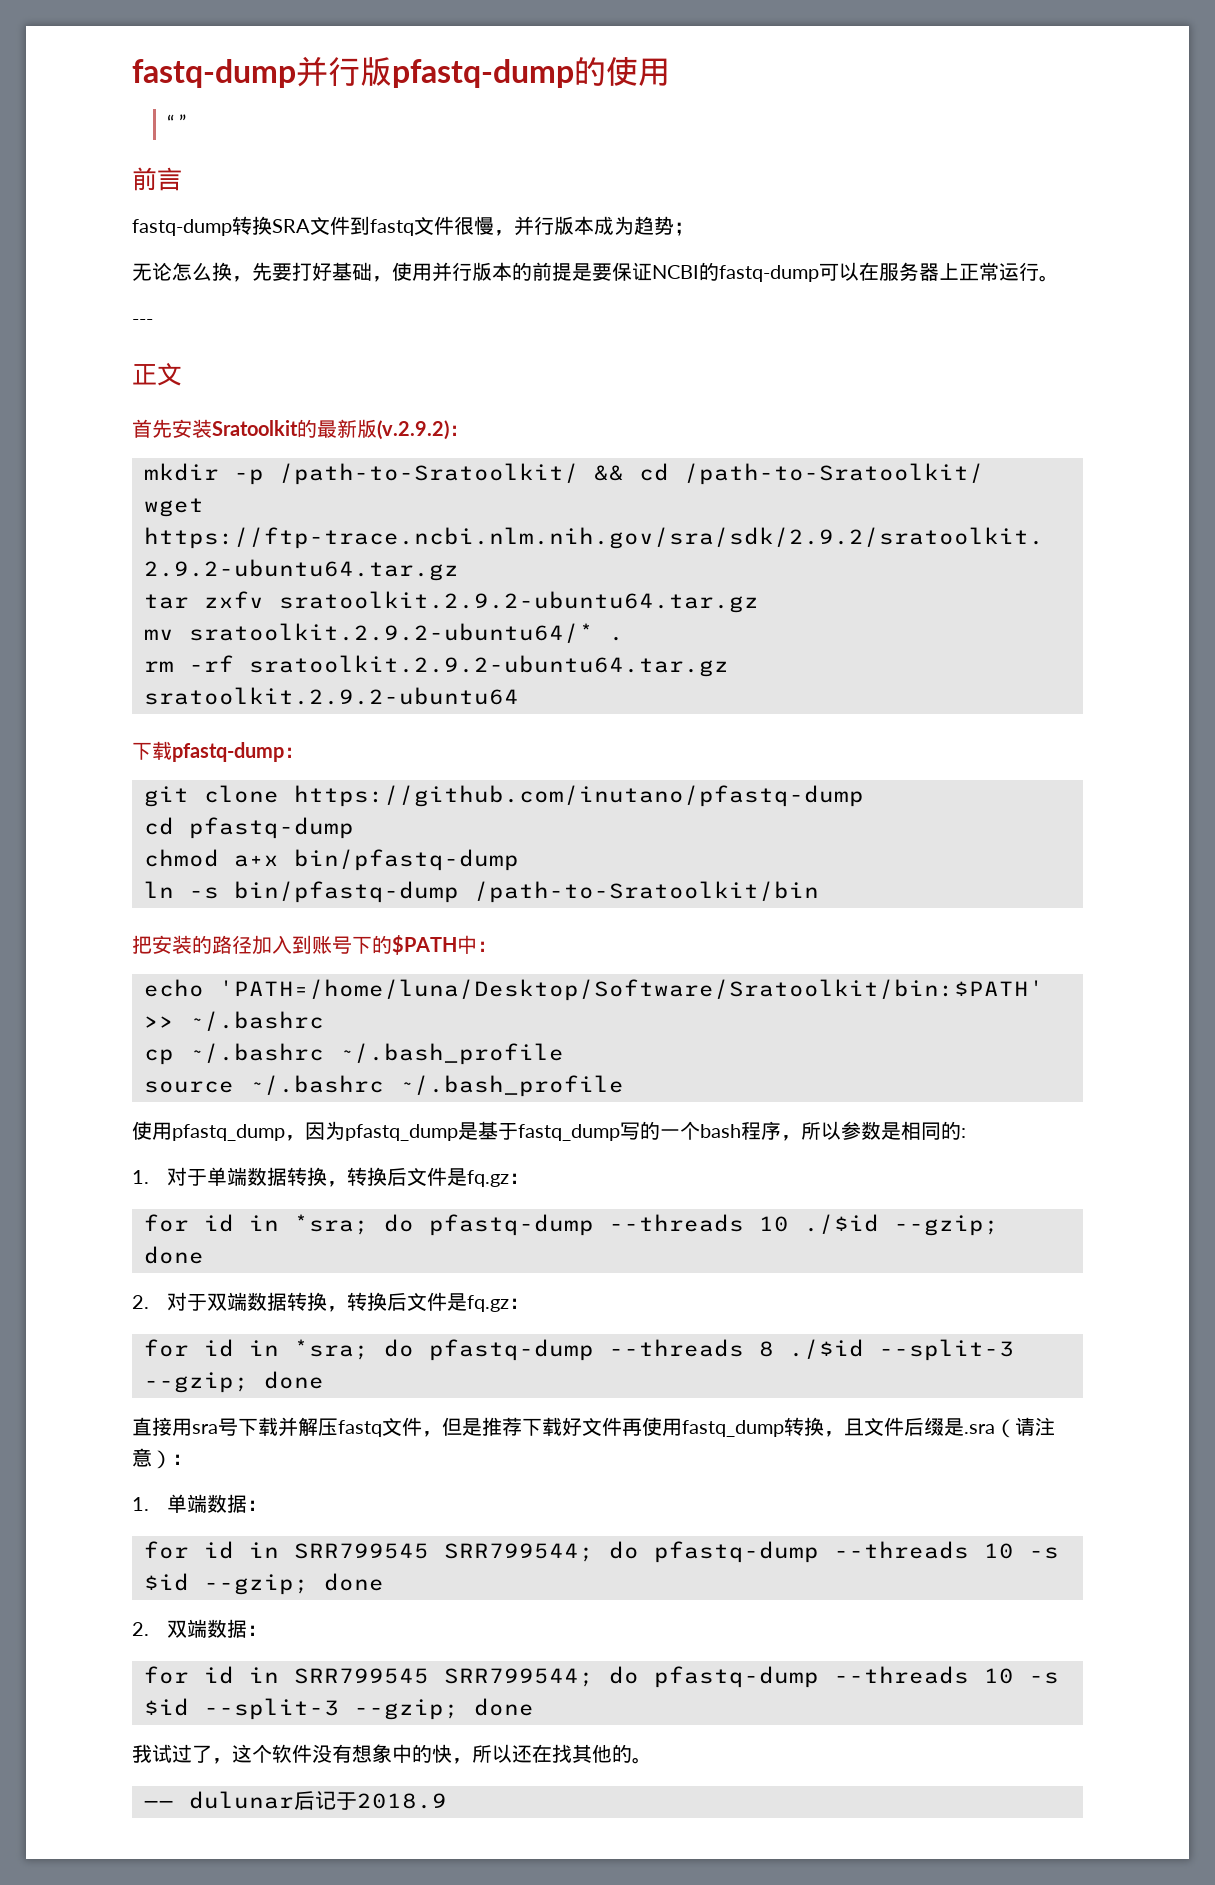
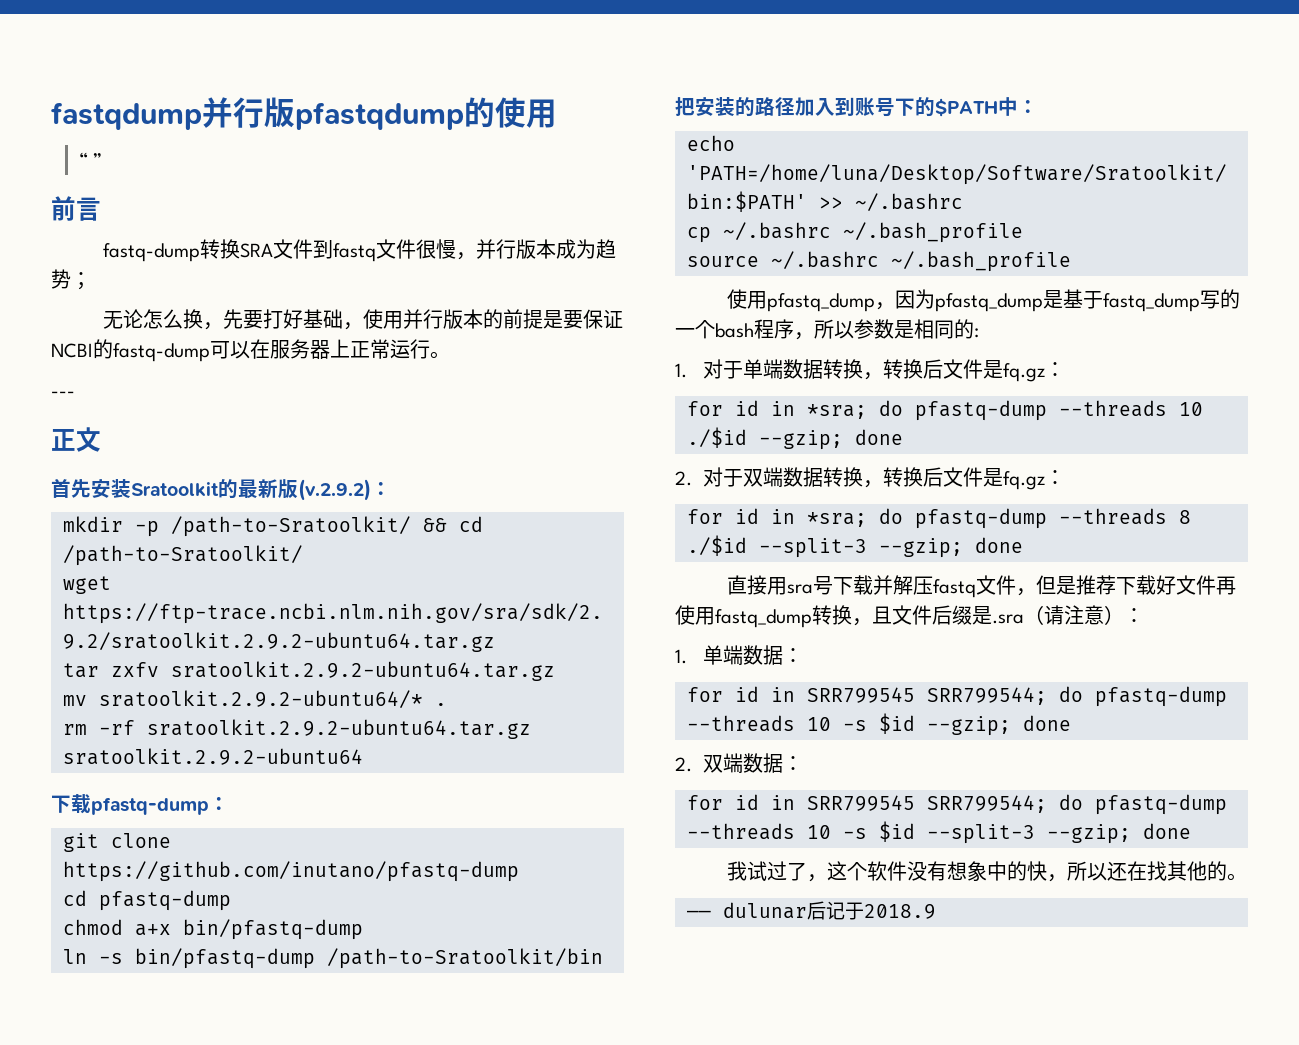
[132,56,574,88] fastq-dump并行版pfastq-dump -> [51,97,464,130] fastqdump并行版pfastqdump

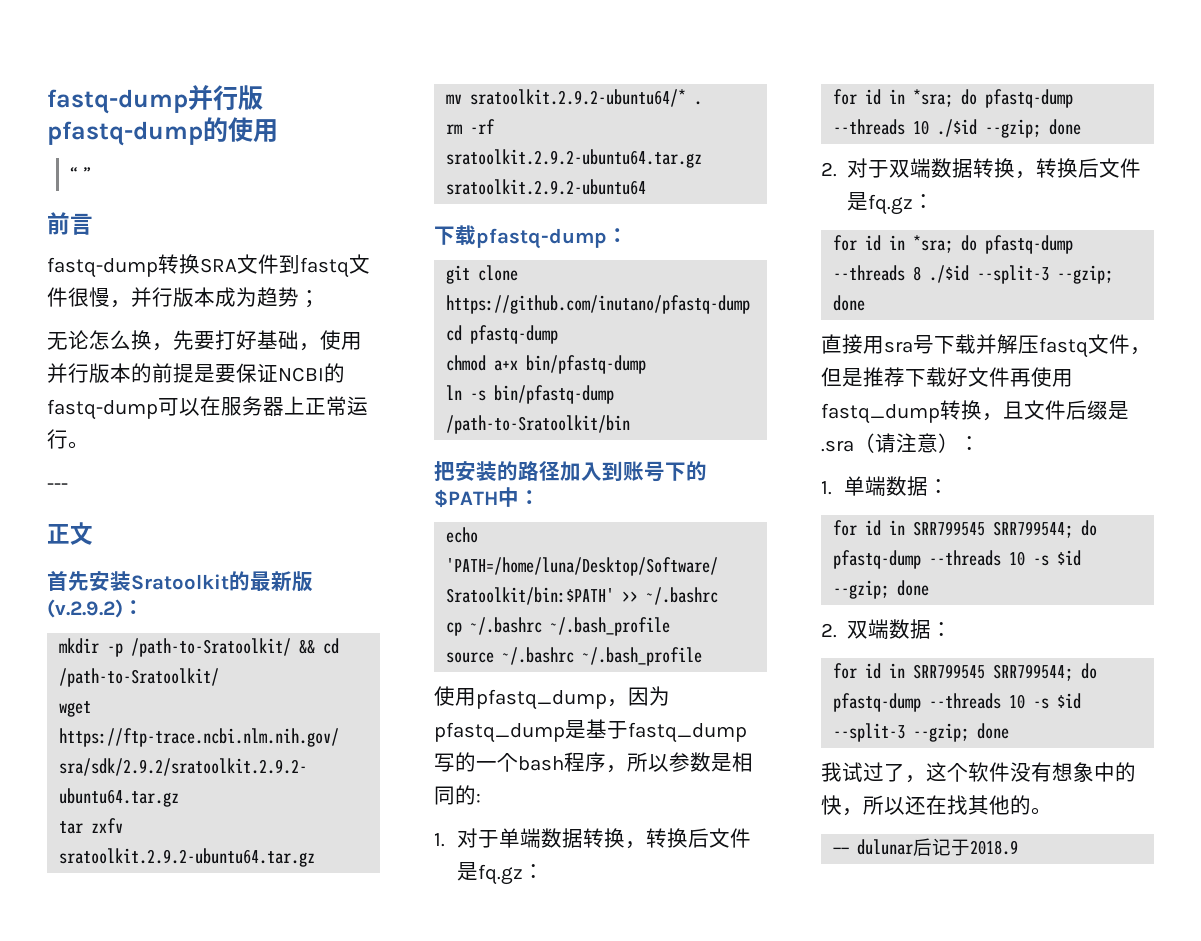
[51,97,464,130] fastqdump并行版pfastqdump -> [47,85,263,114] [47,121,203,146] fastq-dump并行版pfastq-dump

